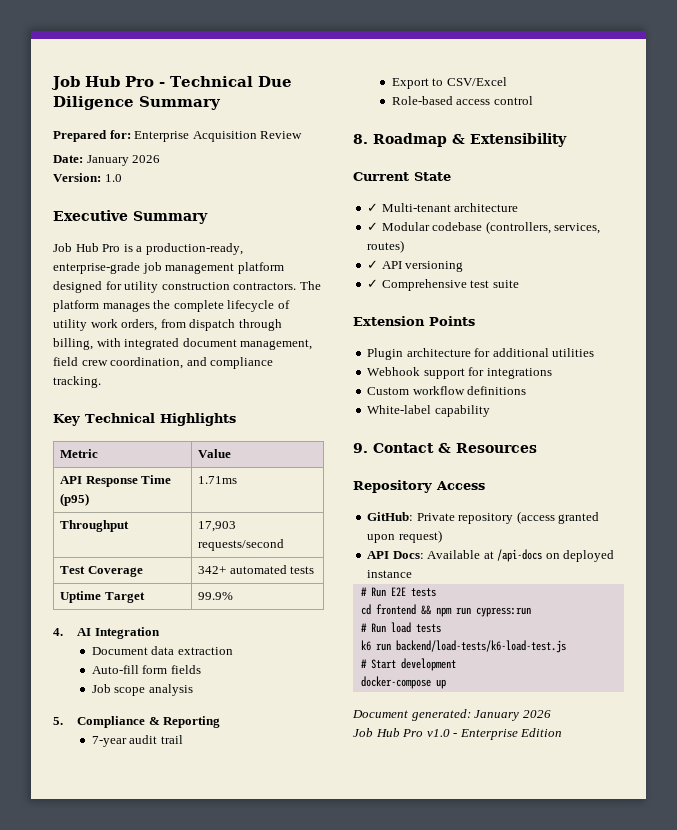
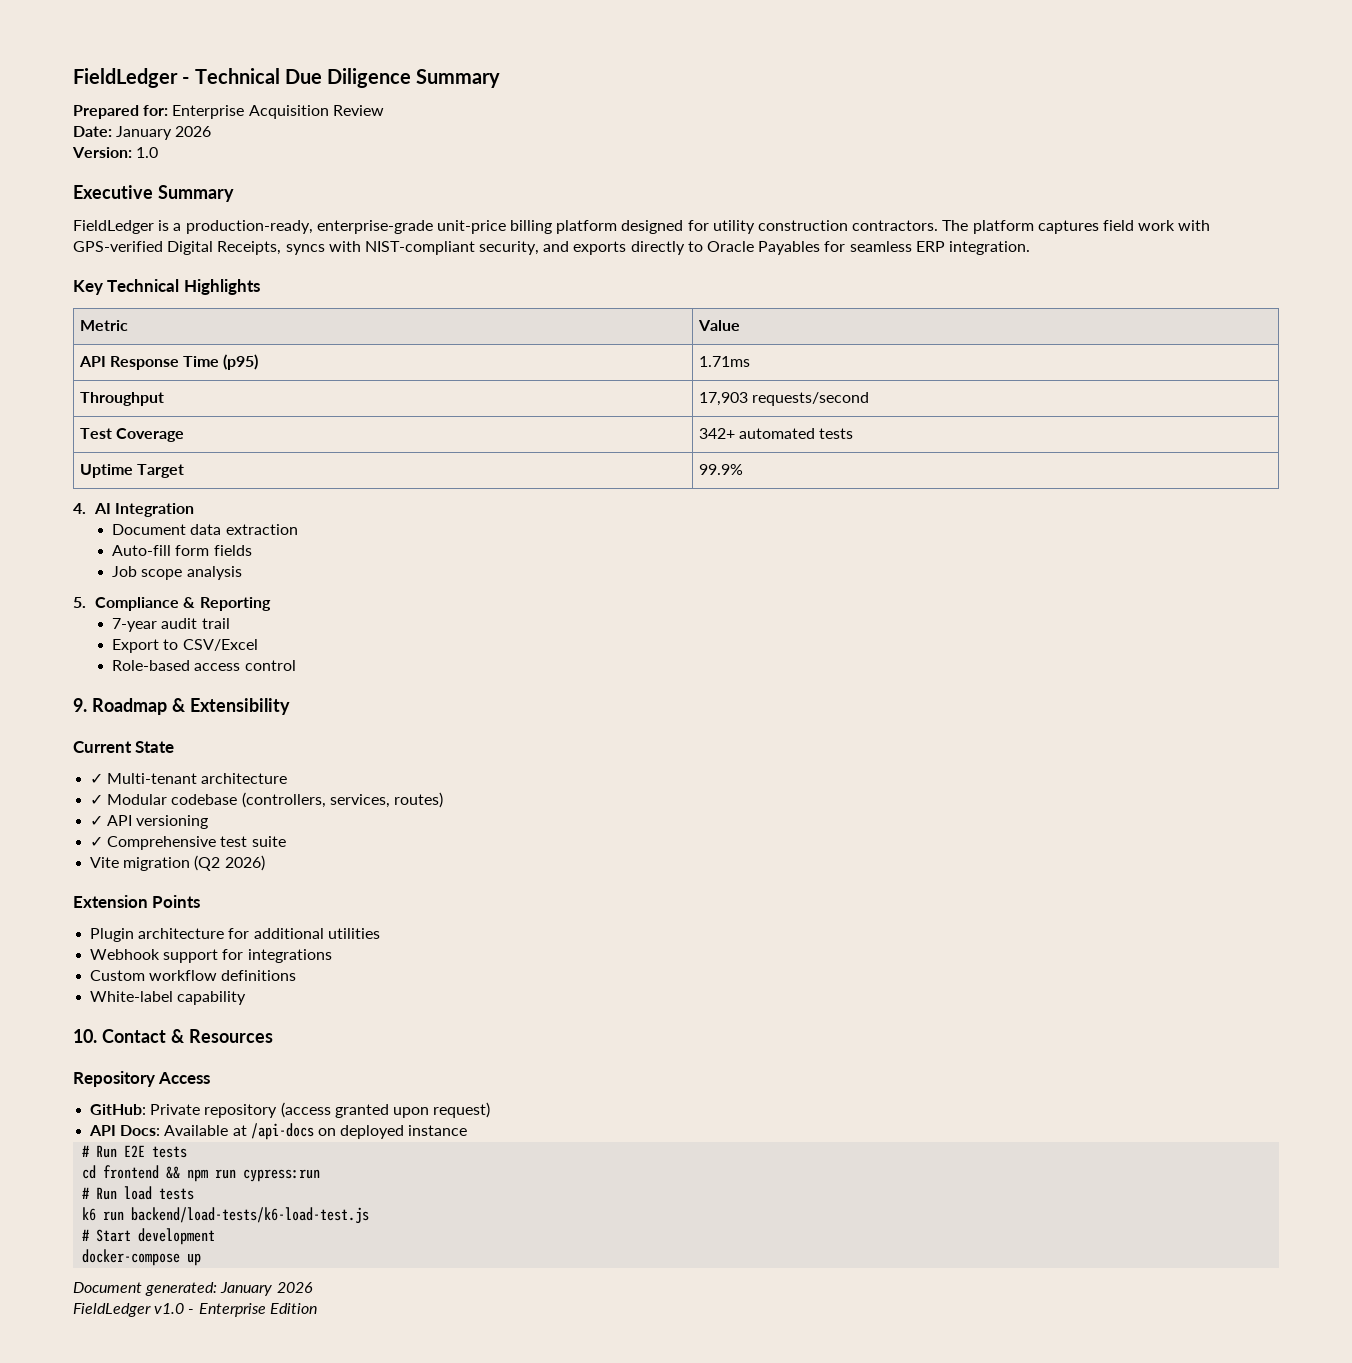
[51,76,154,90] Job Hub Pro -> [73,68,178,88] FieldLedger
[53,243,121,252] Job Hub Pro -> [73,220,154,234] FieldLedger
[142,262,235,274] job management -> [436,220,553,234] unit-price billing
[102,300,290,312] [53,319,282,331] [53,338,313,350] [53,357,274,369] [53,376,101,388] manages the complete lifecycle of utility work orders, from dispatch through billing, with integrated document management, field crew coordination, and compliance tracking. -> [1037,220,1211,234] [73,241,1030,255] captures field work with GPS-verified Digital Receipts, syncs with NIST-compliant security, and exports directly to Oracle Payables for seamless ERP integration.
[353,134,368,144] 8. -> [73,698,87,712] 9.
(519, 284) none -> [90,855,265,871] // Vite migration (Q2 2026)
[353,443,368,453] 9. -> [73,1029,97,1043] 10.
[353,728,424,737] Job Hub Pro -> [73,1303,151,1317] FieldLedger

